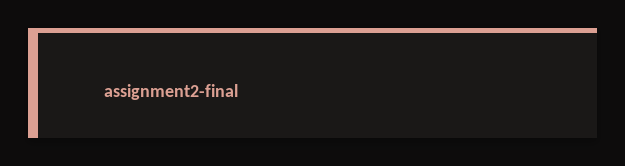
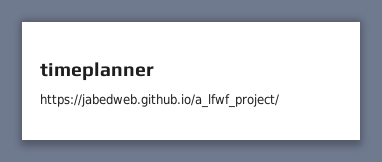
[104,84,238,100] assignment2-final -> [40,62,154,81] [40,94,279,108] timeplanner // https://jabedweb.github.io/a_lfwf_project/

